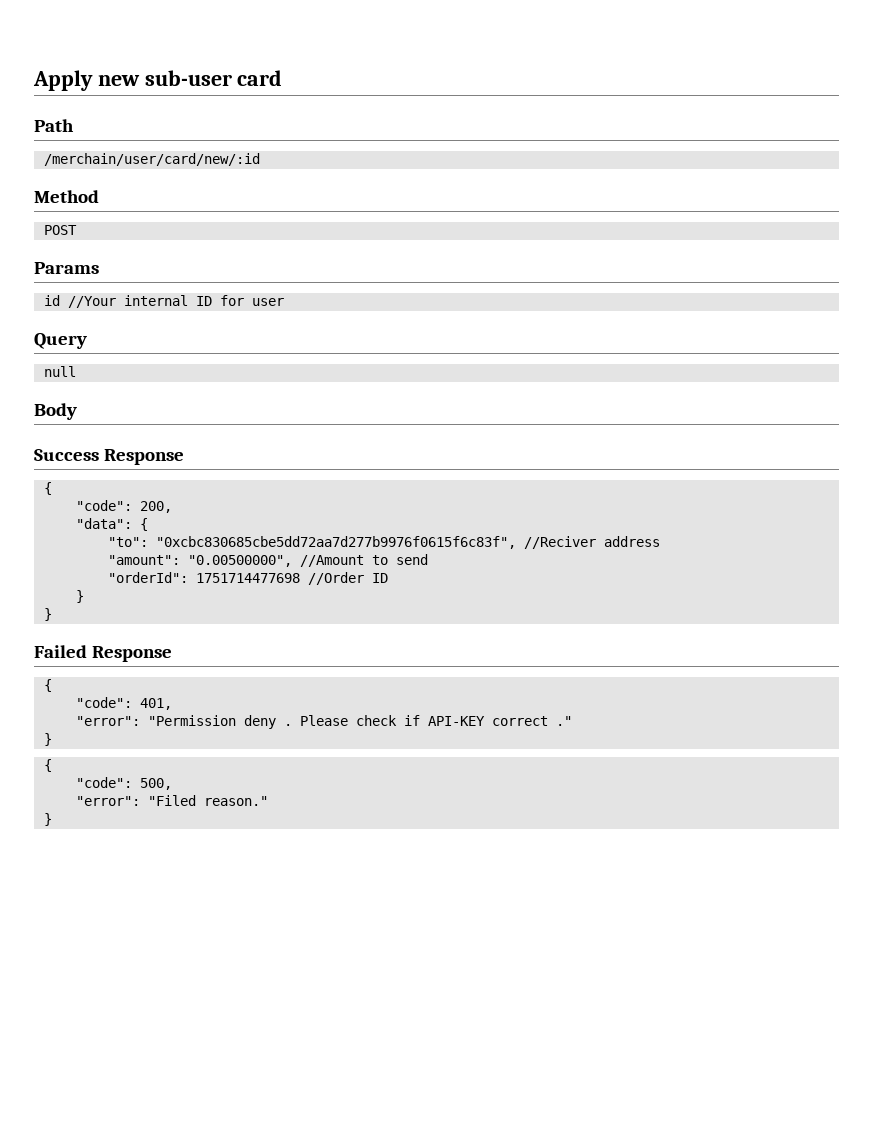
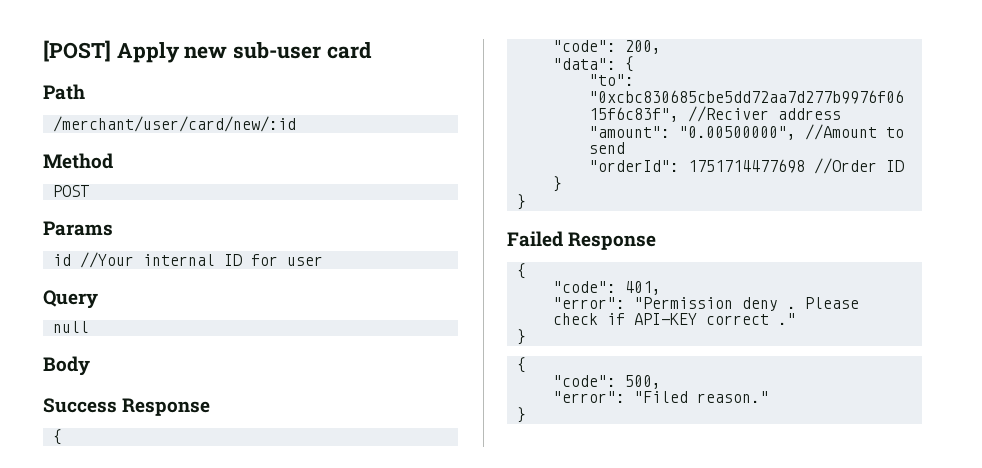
(33, 80) none -> [43,40,111,62] [POST]
[43,153,260,166] /merchain/user/card/new/:id -> [52,116,296,132] /merchant/user/card/new/:id

